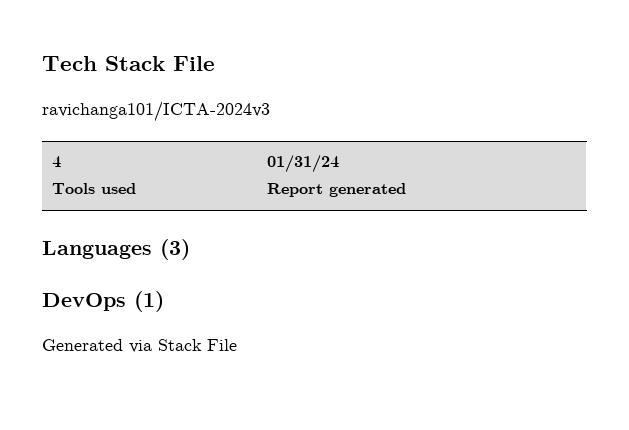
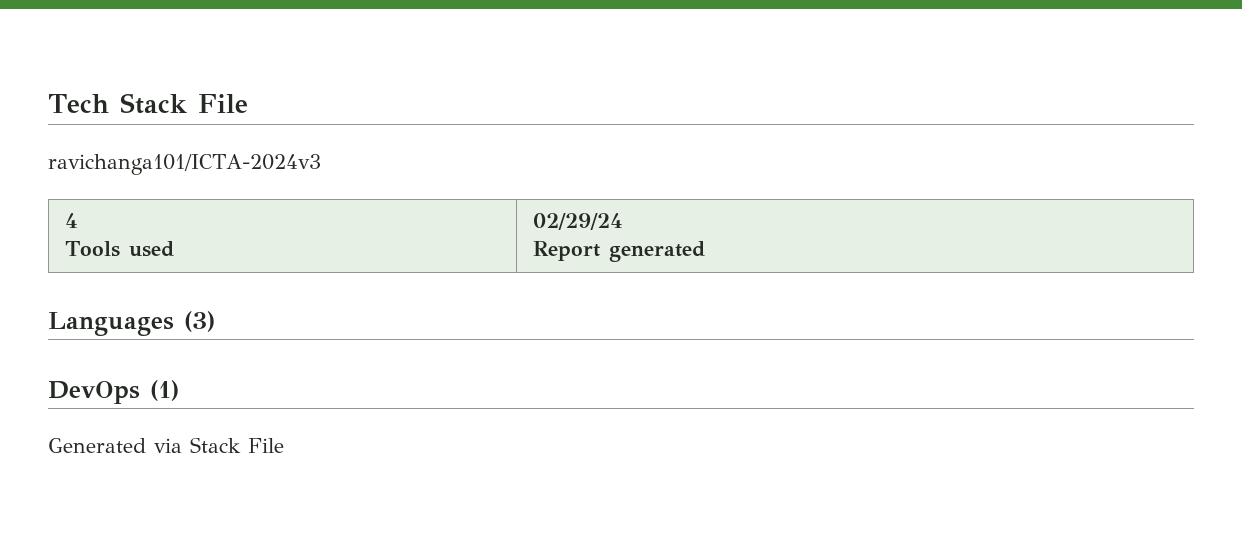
[267,155,340,173] 01/31/24 -> [532,213,623,230] 02/29/24

